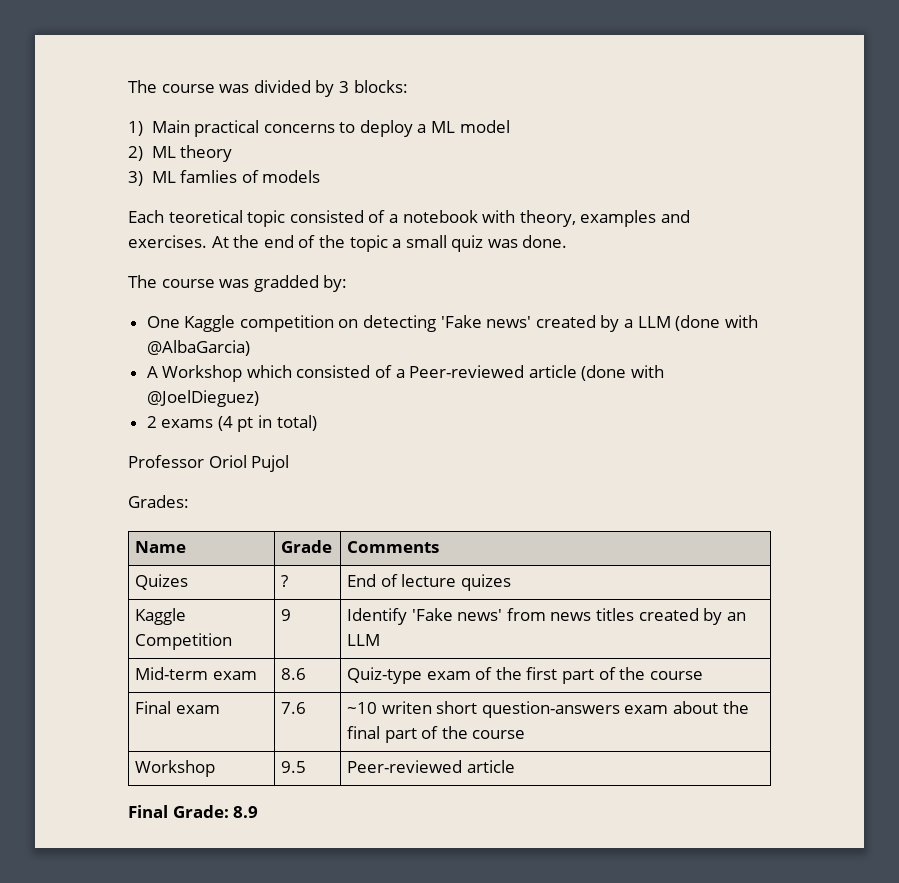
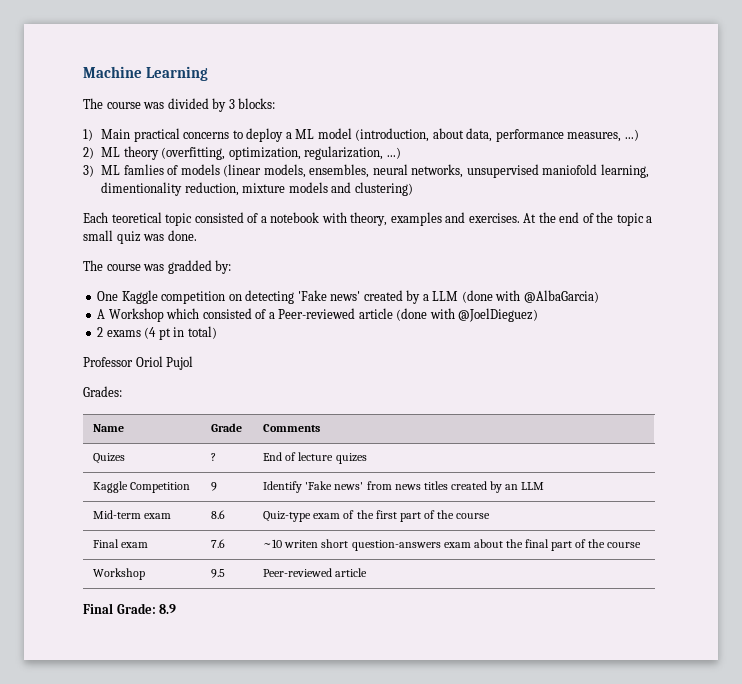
(128, 86) none -> [83,66,209,81] Machine Learning //
(510, 126) none -> [355,128,639,142] (introduction, about data, performance measures, ...)
(233, 153) none -> [161,146,401,160] (overfitting, optimization, regularization, ...)
(321, 176) none -> [223,164,649,178] [101,182,413,196] (linear models, ensembles, neural networks, unsupervised maniofold learning, dimentionality reduction, mixture models and clustering)

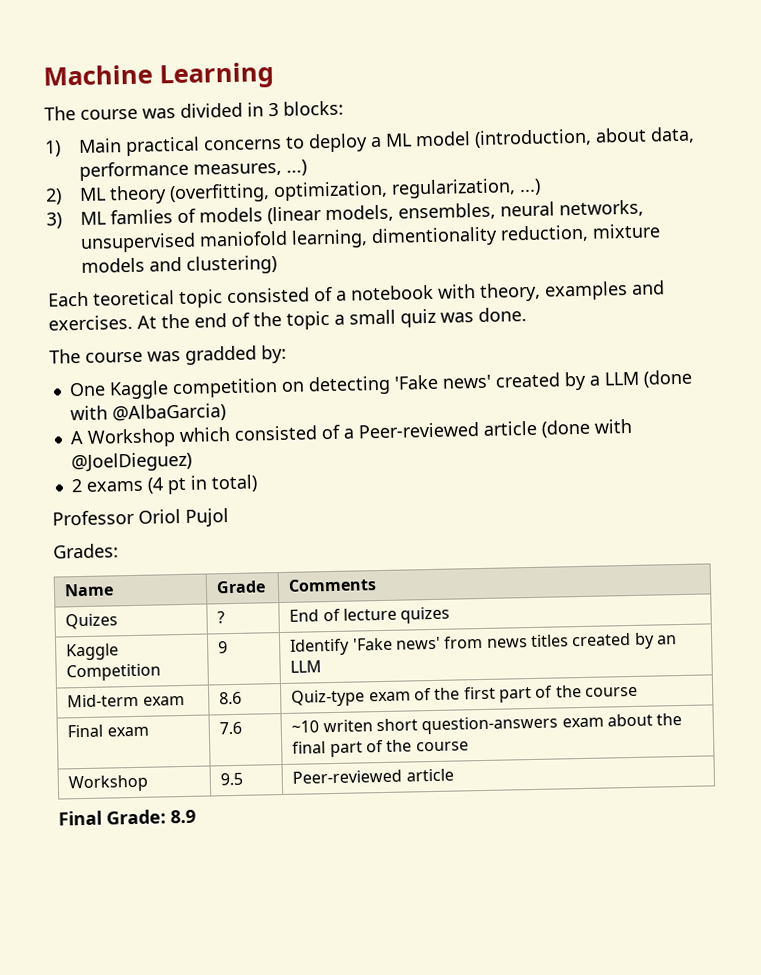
[212,98,227,112] by -> [247,102,264,117] in

